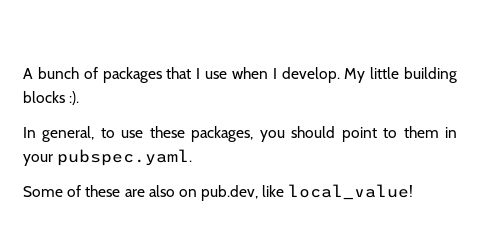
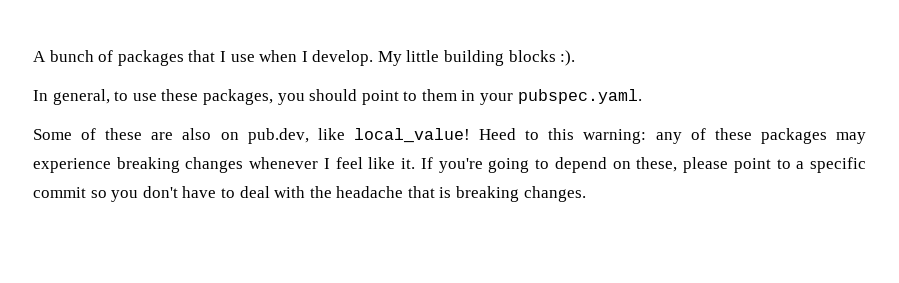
(414, 192) none -> [479,128,867,144] [33,157,866,173] [33,186,586,202] Heed to this warning: any of these packages may experience breaking changes whenever I feel like it. If you're going to depend on these, please point to a specific commit so you don't have to deal with the headache that is breaking changes.

